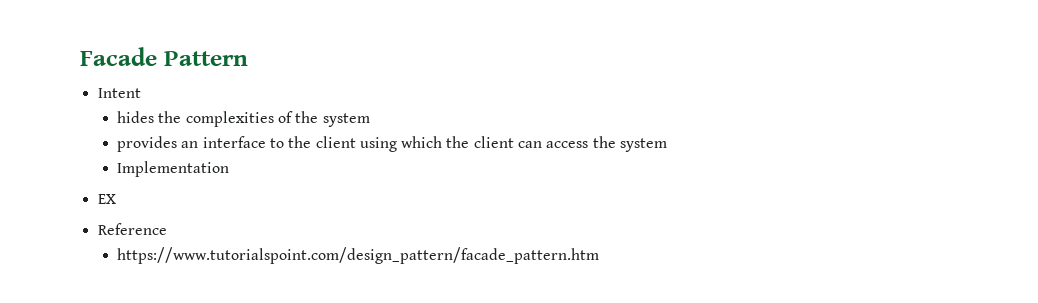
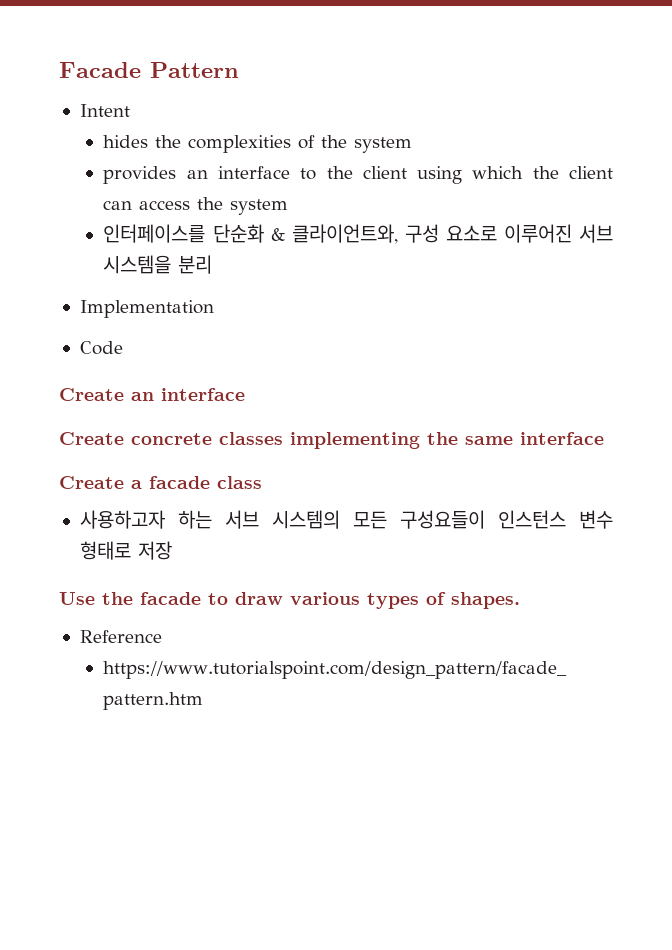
[116,161,229,177] [97,194,116,204] Implementation // EX -> [103,224,614,244] [103,255,213,274] [79,300,214,318] [79,341,123,355] [59,388,245,401] [59,432,604,449] [59,476,262,489] [79,510,613,529] [79,541,172,560] [59,592,520,609] 인터페이스를 단순화 & 클라이언트와, 구성 요소로 이루어진 서브 시스템을 분리 // Implementation // Code // Create an interface // Create concrete classes implementing the same interface // Create a facade class // 사용하고자 하는 서브 시스템의 모든 구성요들이 인스턴스 변수 형태로 저장 // Use the facade to draw various types of shapes.

